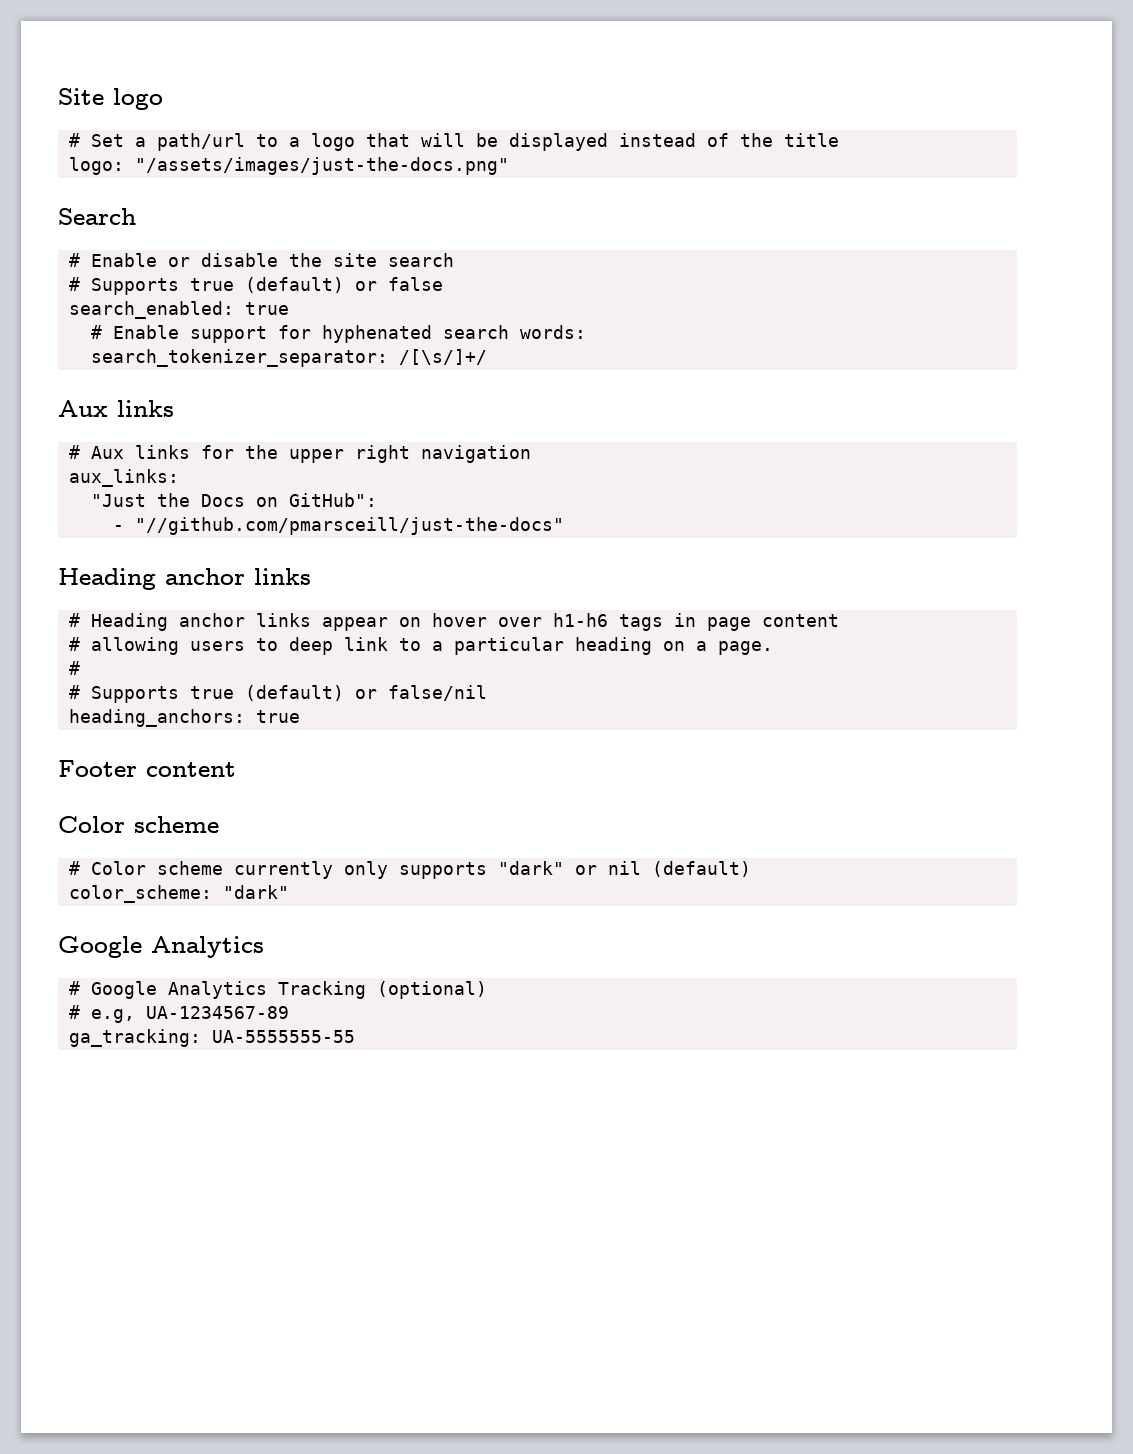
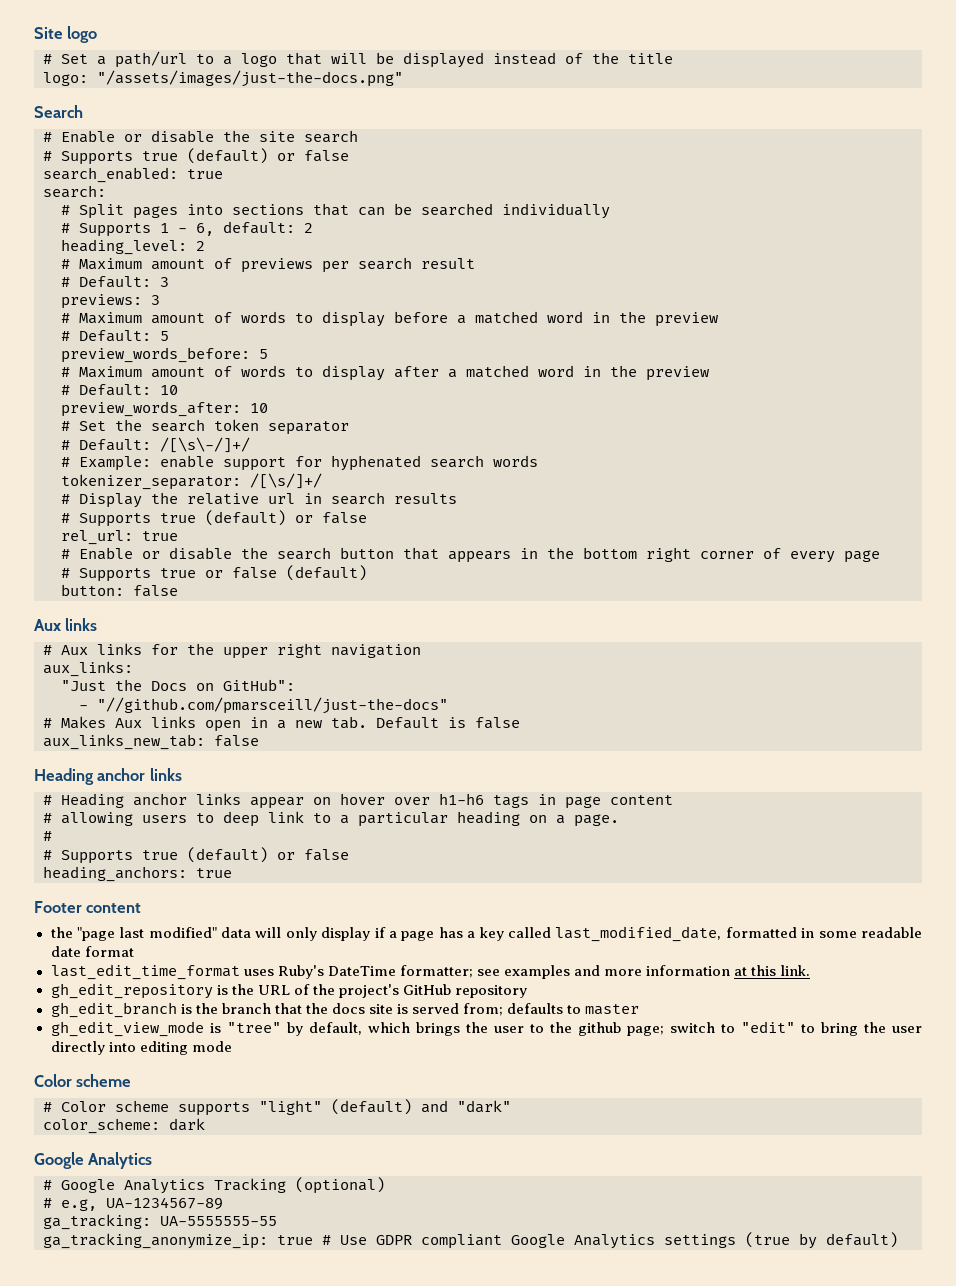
[90,325,179,339] // # Enable -> [43,185,106,198] [61,203,610,219] [61,221,313,237] [61,239,205,255] [61,257,475,273] [61,276,169,288] [61,294,160,309] [61,311,718,327] [61,330,169,342] [61,347,268,363] [61,365,709,381] [61,384,178,396] [61,401,268,417] [61,419,349,435] [61,437,250,453] [61,455,214,471] // search: // # Split pages into sections that can be searched individually // # Supports 1 - 6, default: 2 // heading_level: 2 // # Maximum amount of previews per search result // # Default: 3 // previews: 3 // # Maximum amount of words to display before a matched word in the preview // # Default: 5 // preview_words_before: 5 // # Maximum amount of words to display after a matched word in the preview // # Default: 10 // preview_words_after: 10 // # Set the search token separator // # Default: /[\s\-/]+/ // # Example: enable
[519,325,586,339] [90,349,388,367] words: // search_tokenizer_separator: -> [493,455,538,467] [61,474,241,490] words // tokenizer_separator:
(487, 357) none -> [61,492,457,508] [61,510,367,527] [61,530,178,545] [61,547,880,563] [61,565,367,582] [61,584,178,597] // # Display the relative url in search results // # Supports true (default) or false // rel_url: true // # Enable or disable the search button that appears in the bottom right corner of every page // # Supports true or false (default) // button: false
(564, 526) none -> [43,716,520,732] [43,734,259,750] // # Makes Aux links open in a new tab. Default is false // aux_links_new_tab: false
[387,685,487,701] false/nil -> [304,849,349,861] false
(236, 769) none -> [50,926,923,942] [50,946,134,957] [50,964,811,980] [50,983,527,999] [50,1002,640,1018] [50,1021,922,1037] [50,1041,232,1055] // the "page last modified" data will only display if a page has a key called last_modified_date, formatted in some readable date format // last_edit_time_format uses Ruby's DateTime formatter; see examples and more information at this link. // gh_edit_repository is the URL of the project's GitHub repository // gh_edit_branch is the branch that the docs site is served from; defaults to master // gh_edit_view_mode is "tree" by default, which brings the user to the github page; switch to "edit" to bring the user directly into editing mode
[233,861,751,879] currently only supports "dark" or nil (default) -> [178,1099,511,1116] supports "light" (default) and "dark"
[222,885,289,899] "dark" -> [169,1118,205,1131] dark
(355, 1036) none -> [43,1232,898,1249] // ga_tracking_anonymize_ip: true # Use GDPR compliant Google Analytics settings (true by default)

